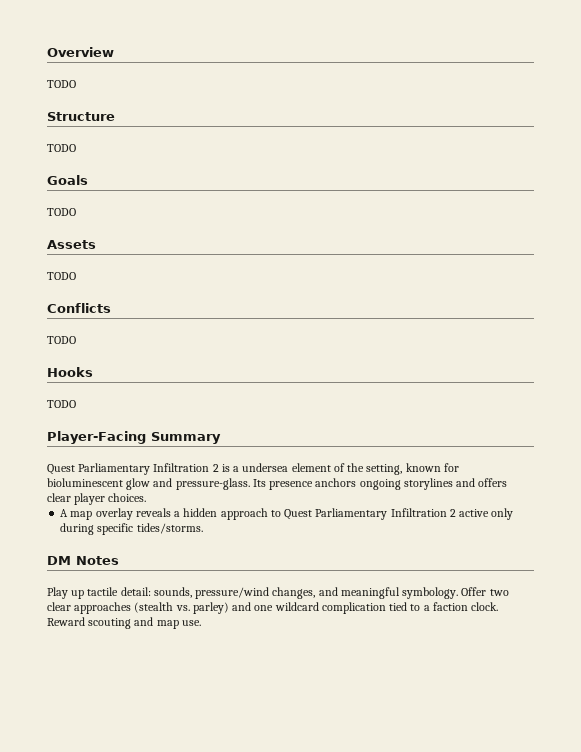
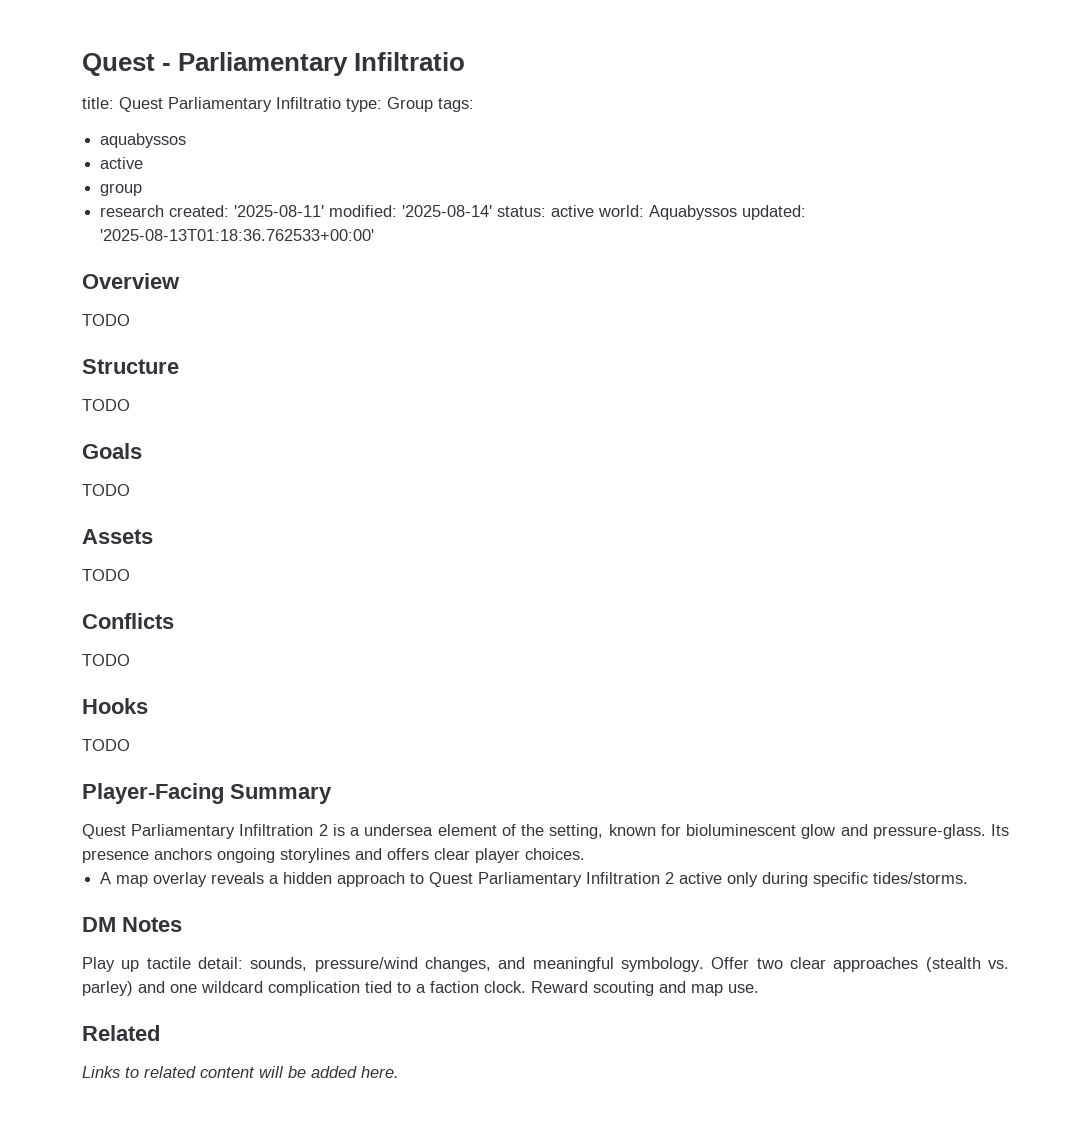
(47, 52) none -> [82,52,466,76] [82,97,474,112] [100,133,187,148] [100,157,144,169] [100,183,143,196] [100,205,807,220] [100,229,375,241] Quest - Parliamentary Infiltratio // title: Quest Parliamentary Infiltratio type: Group tags: // aquabyssos // active // group // research created: '2025-08-11' modified: '2025-08-14' status: active world: Aquabyssos updated: '2025-08-13T01:18:36.762533+00:00' //
(201, 623) none -> [82,1025,160,1041] [82,1066,399,1078] // Related // Links to related content will be added here.

